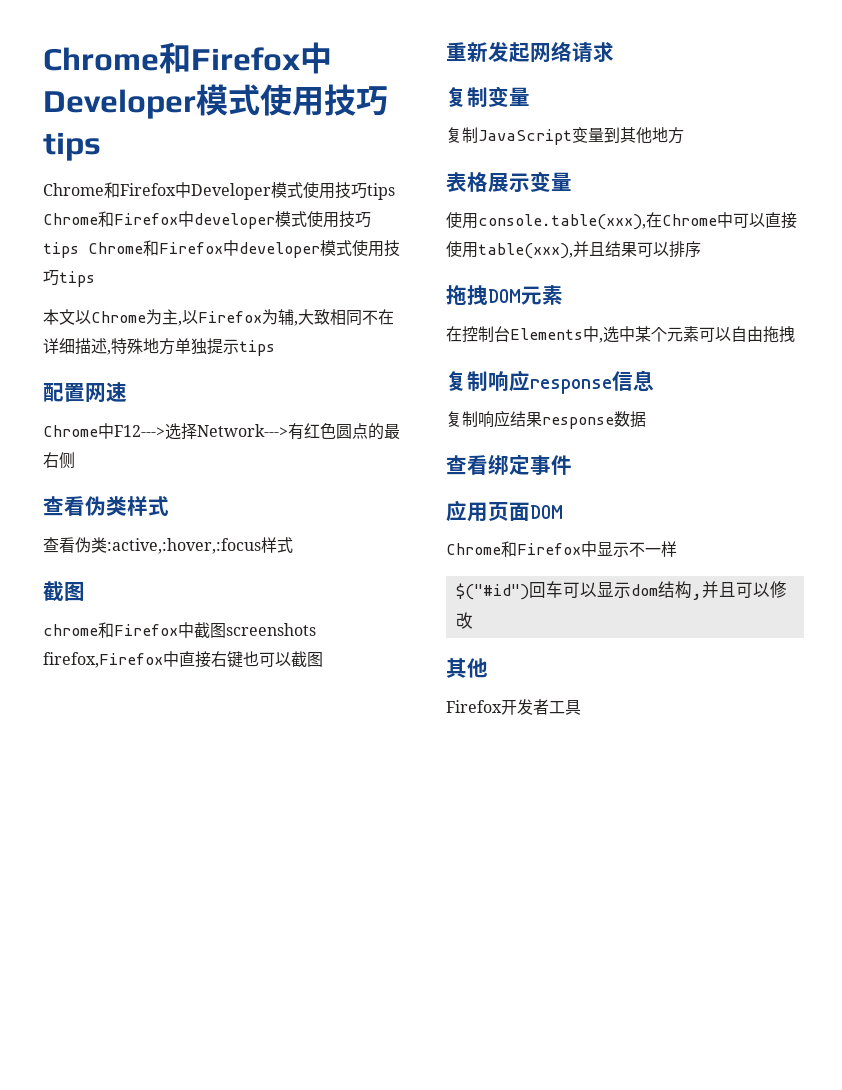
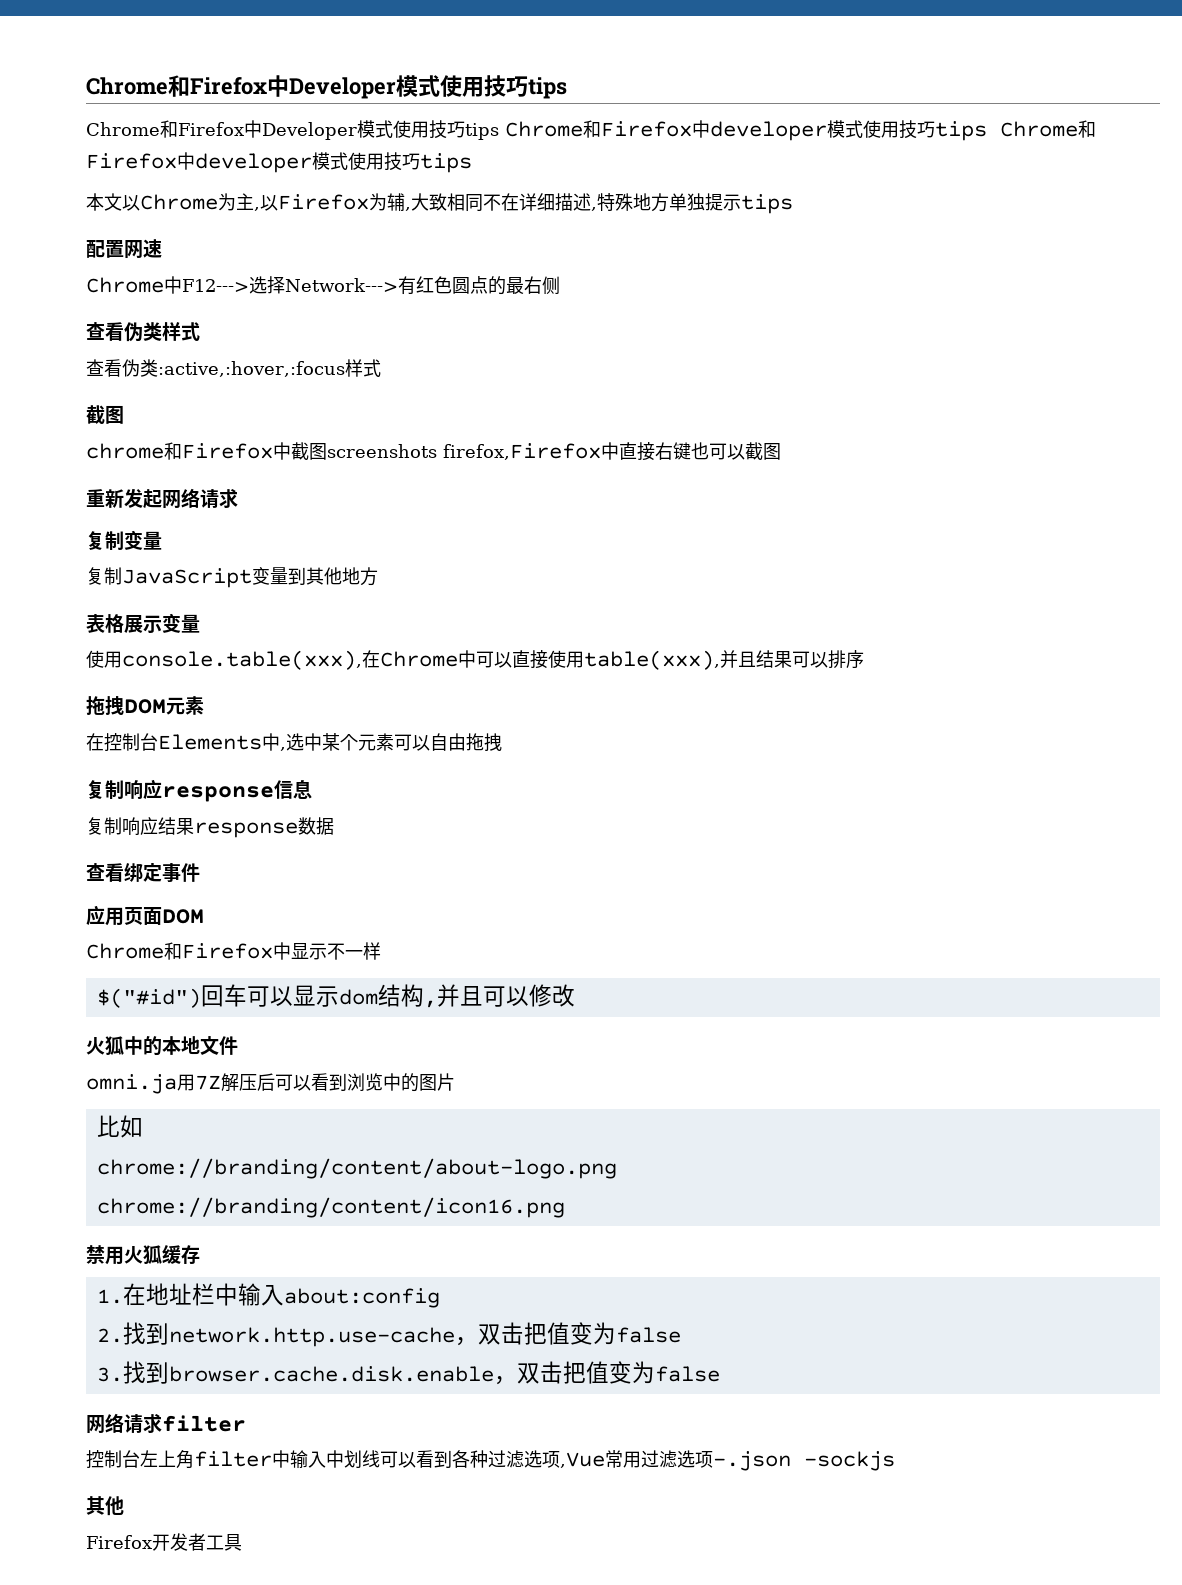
(473, 620) none -> [86,1036,238,1056] [86,1073,455,1094] [96,1115,143,1138] [96,1158,617,1179] [96,1197,565,1218] [86,1245,200,1265] [96,1283,440,1308] [96,1322,681,1347] [96,1361,720,1385] [86,1413,246,1434] [86,1450,895,1471] // 火狐中的本地文件 // omni.ja用7Z解压后可以看到浏览中的图片 // 比如 // chrome://branding/content/about-logo.png // chrome://branding/content/icon16.png // 禁用火狐缓存 // 1.在地址栏中输入about:config // 2.找到network.http.use-cache，双击把值变为false // 3.找到browser.cache.disk.enable，双击把值变为false // 网络请求filter // 控制台左上角filter中输入中划线可以看到各种过滤选项,Vue常用过滤选项-.json -sockjs

